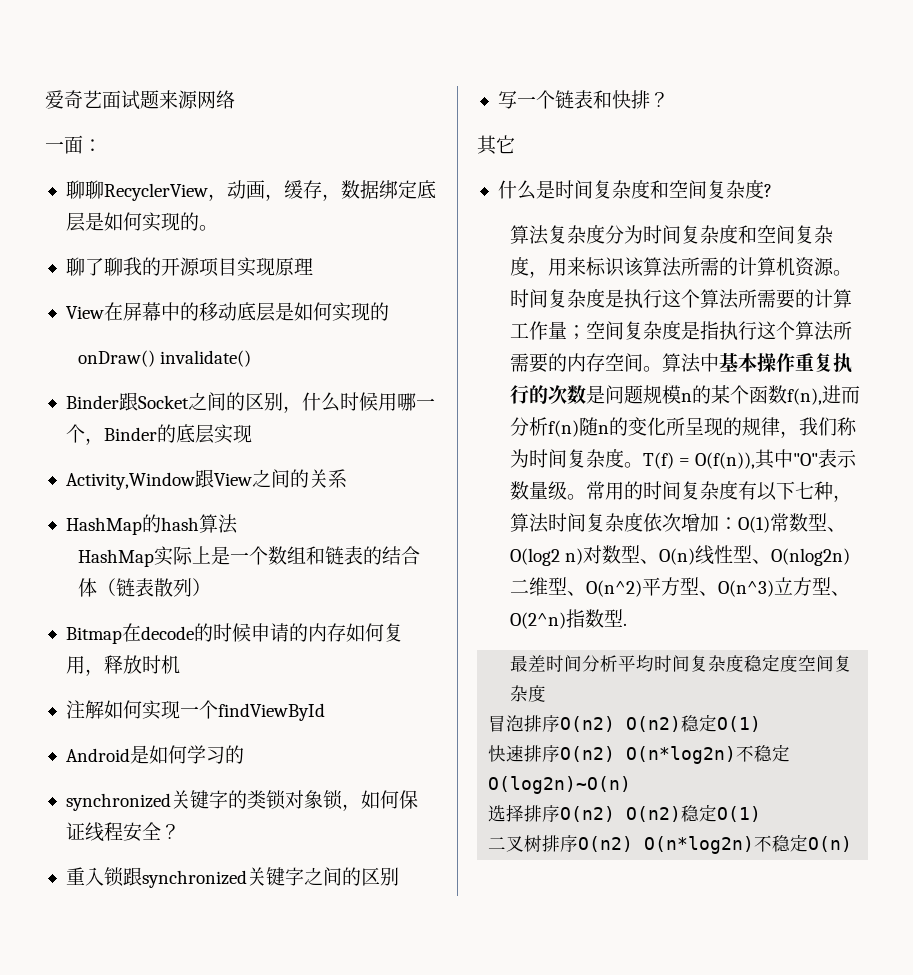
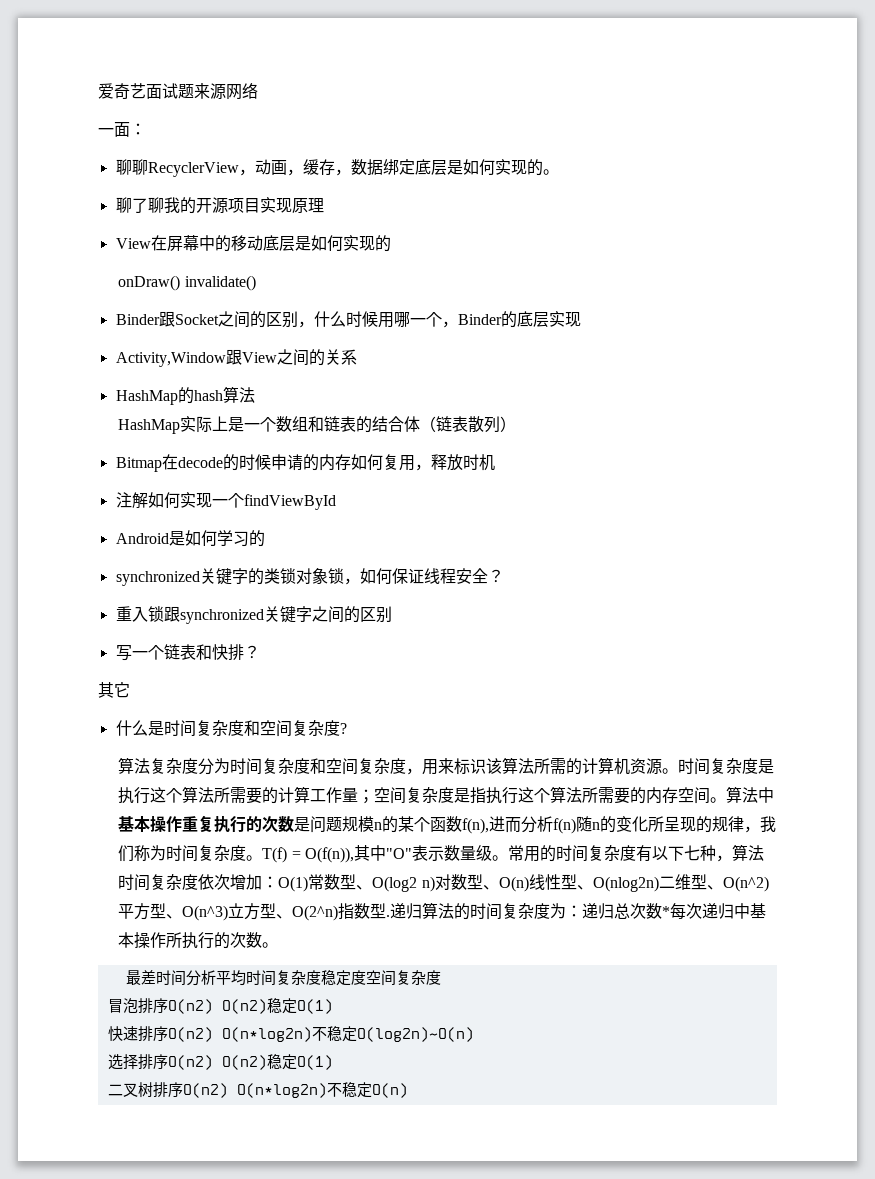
(627, 624) none -> [390,902,767,920] [118,932,279,949] 递归算法的时间复杂度为：递归总次数*每次递归中基本操作所执行的次数。

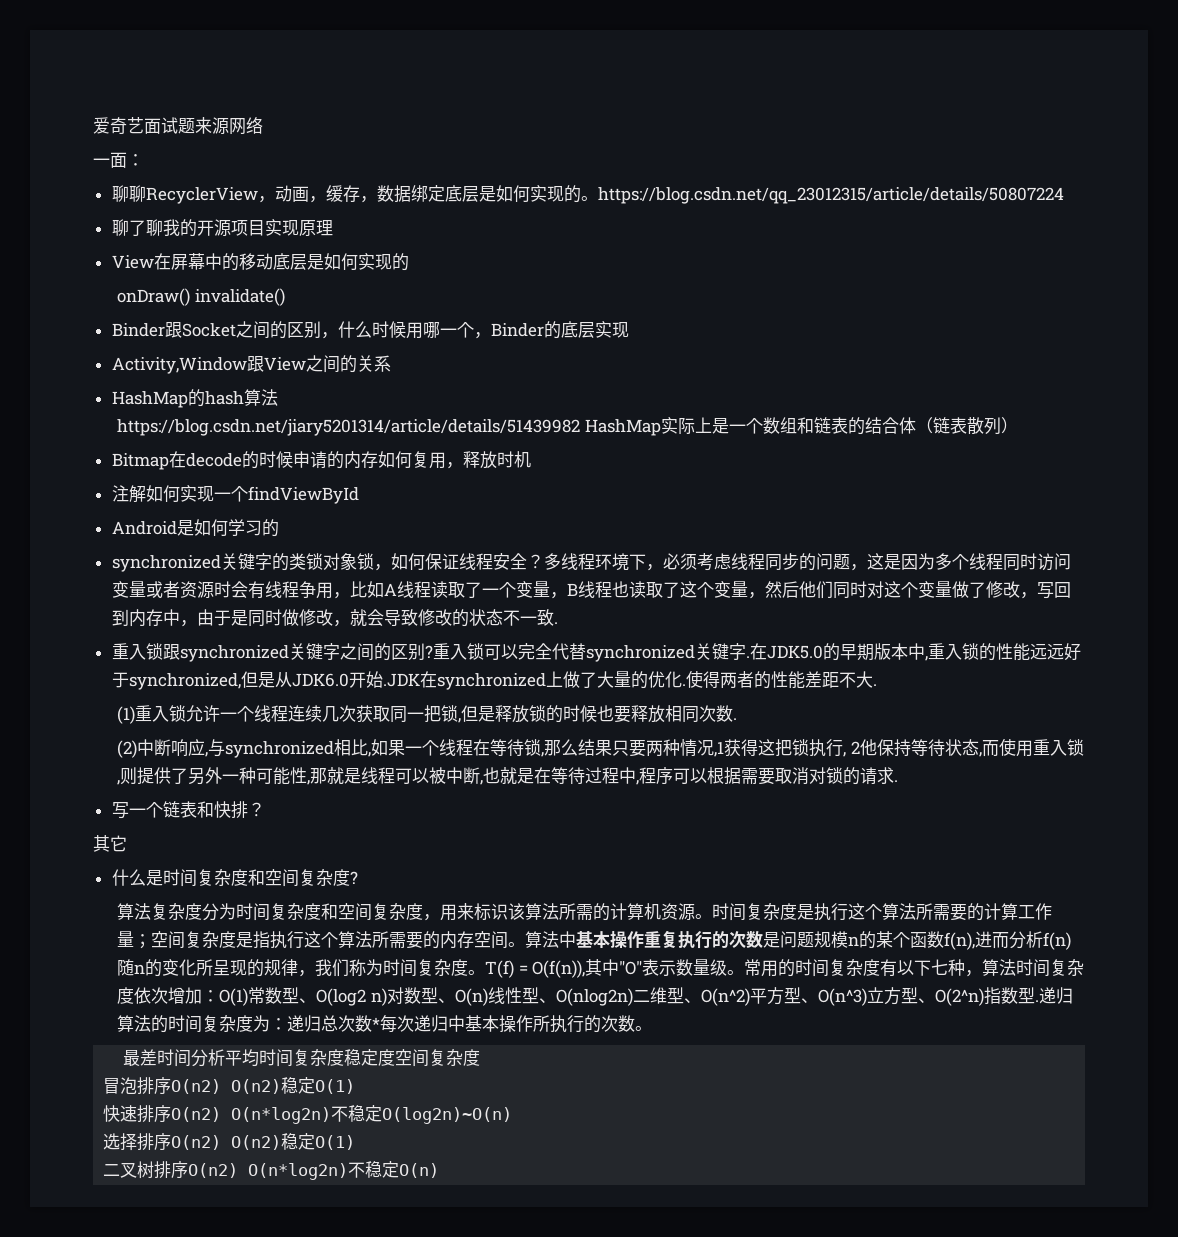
(559, 172) none -> [597,187,1064,204] https://blog.csdn.net/qq_23012315/article/details/50807224
(255, 395) none -> [117,419,581,436] https://blog.csdn.net/jiary5201314/article/details/51439982
(504, 576) none -> [543,553,1071,571] [111,581,1071,599] [111,609,558,627] 多线程环境下，必须考虑线程同步的问题，这是因为多个线程同时访问变量或者资源时会有线程争用，比如A线程读取了一个变量，B线程也读取了这个变量，然后他们同时对这个变量做了修改，写回到内存中，由于是同时做修改，就会导致修改的状态不一致.
(392, 614) none -> [424,643,1081,662] [111,670,877,690] [117,705,738,724] [117,738,1084,758] [117,767,899,785] ?重入锁可以完全代替synchronized关键字.在JDK5.0的早期版本中,重入锁的性能远远好于synchronized,但是从JDK6.0开始.JDK在synchronized上做了大量的优化.使得两者的性能差距不大. // (1)重入锁允许一个线程连续几次获取同一把锁,但是释放锁的时候也要释放相同次数. // (2)中断响应,与synchronized相比,如果一个线程在等待锁,那么结果只要两种情况,1获得这把锁执行, 2他保持等待状态,而使用重入锁,则提供了另外一种可能性,那就是线程可以被中断,也就是在等待过程中,程序可以根据需要取消对锁的请求.

